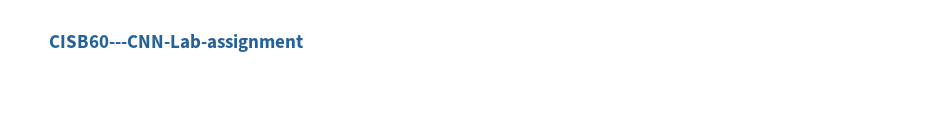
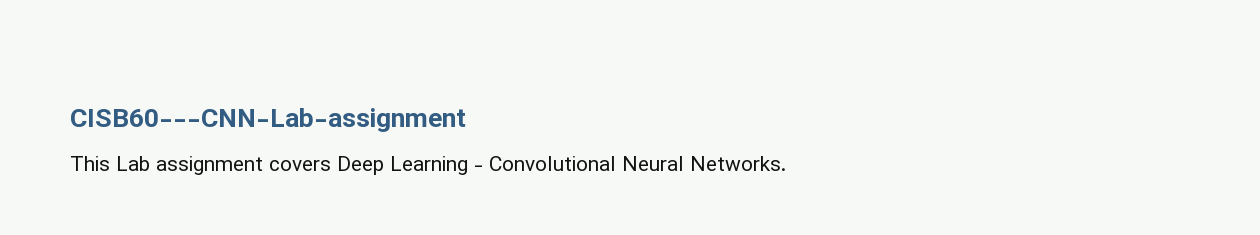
(303, 43) none -> [70,156,786,175] // This Lab assignment covers Deep Learning - Convolutional Neural Networks.

